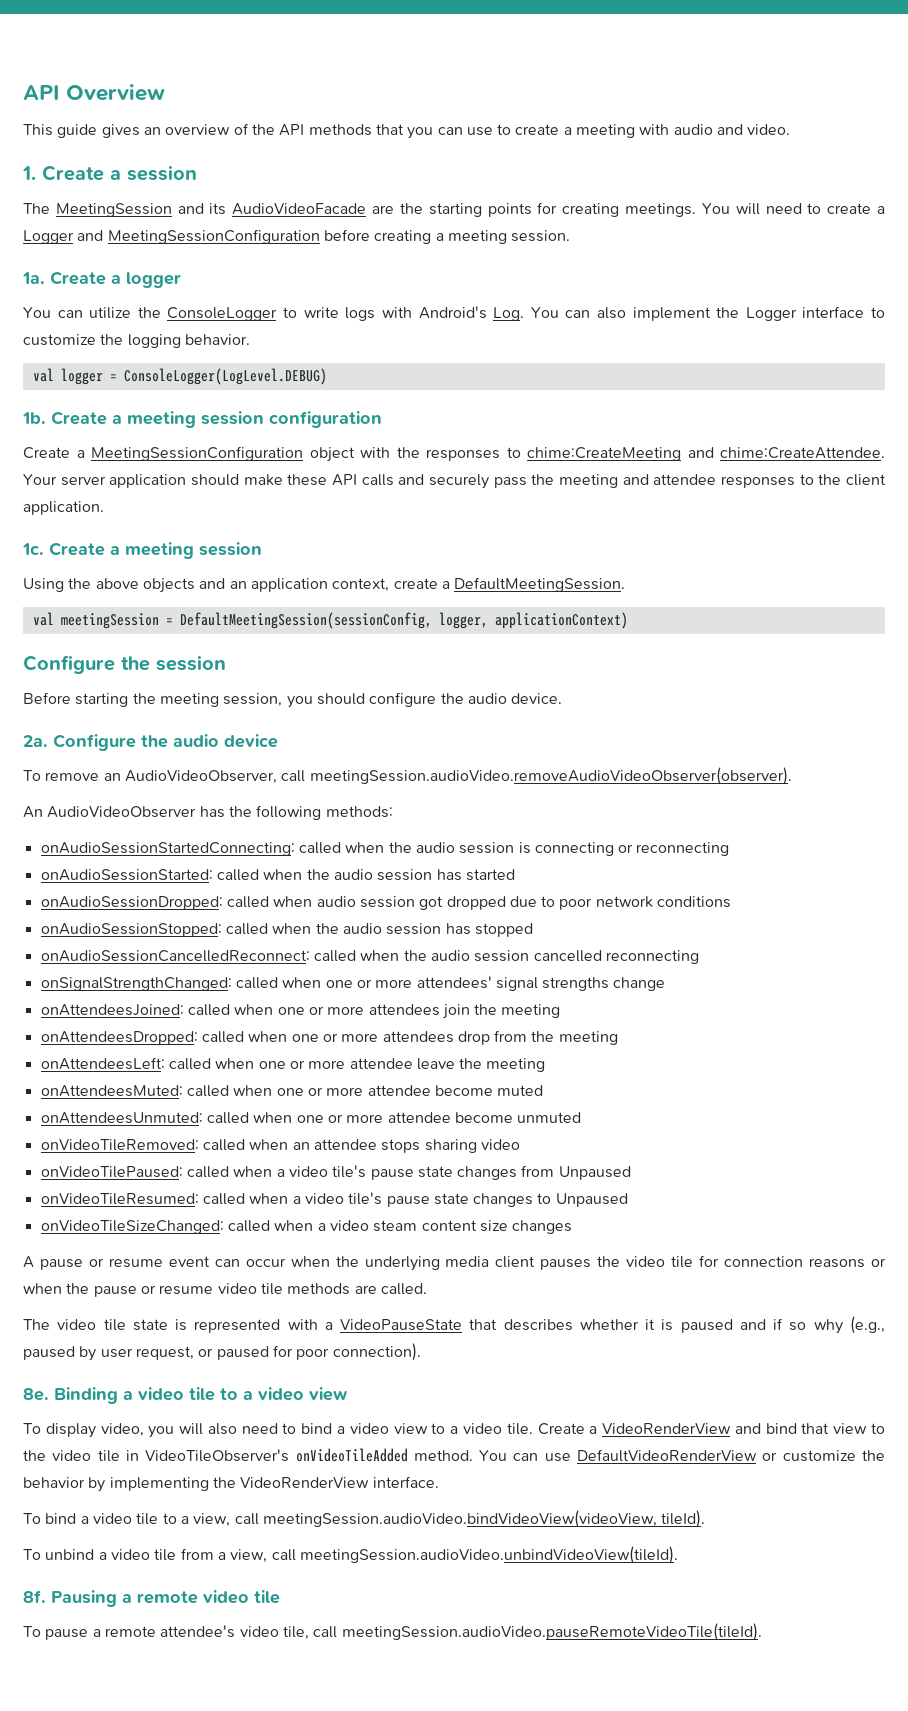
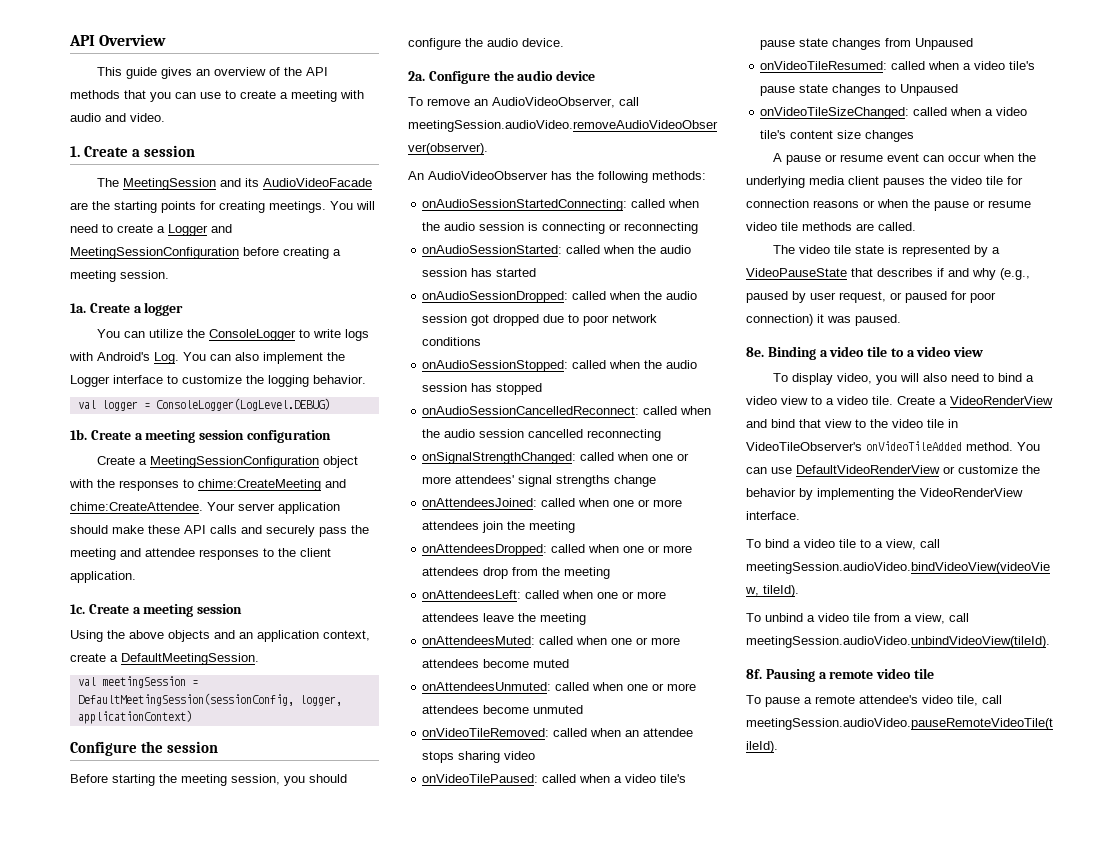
(313, 901) none -> [644,291,663,300] the
[349,1058,413,1069] attendee -> [422,613,480,622] attendees
[367,1085,431,1096] attendee -> [422,659,480,668] attendees
[387,1112,451,1123] attendee -> [422,705,480,714] attendees
[373,1220,418,1232] steam -> [760,130,787,139] tile's
[287,1319,318,1330] with -> [973,245,988,257] by
[579,1318,807,1333] whether it is paused and if so -> [937,268,969,277] if and
[332,1343,421,1361] connection). -> [746,314,901,326] connection) it was paused.

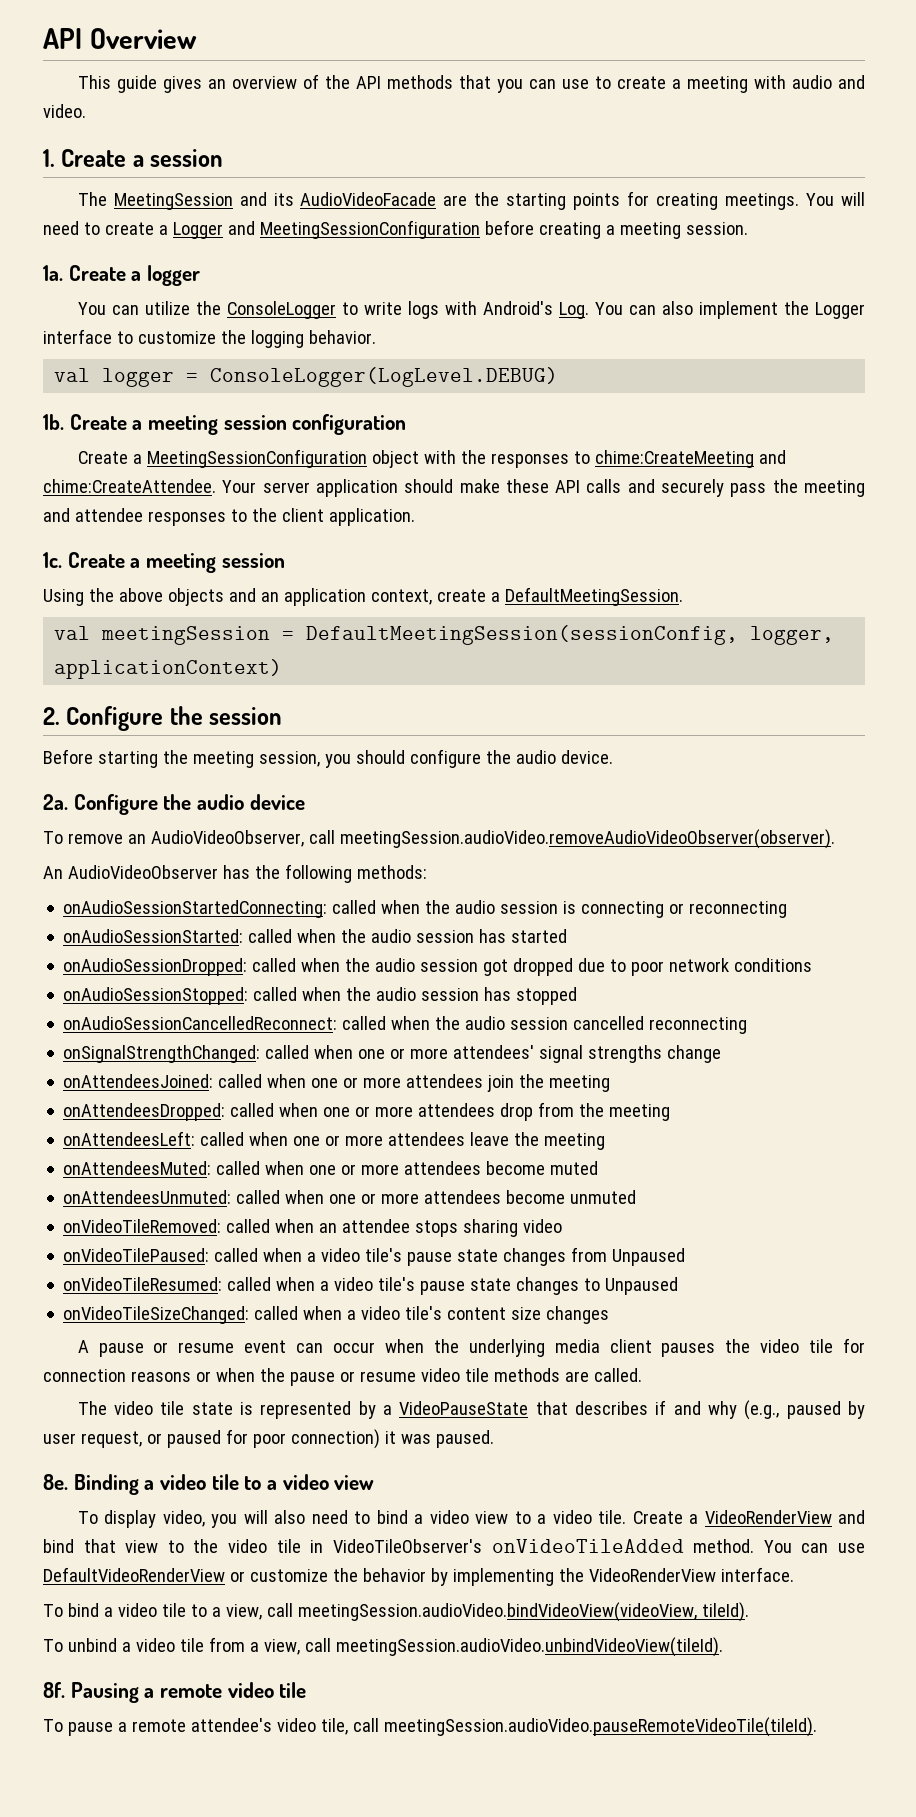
(192, 717) none -> [43,707,60,725] 2.

